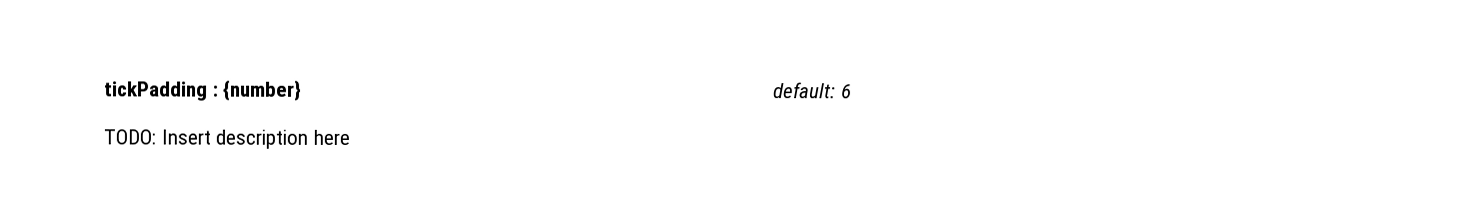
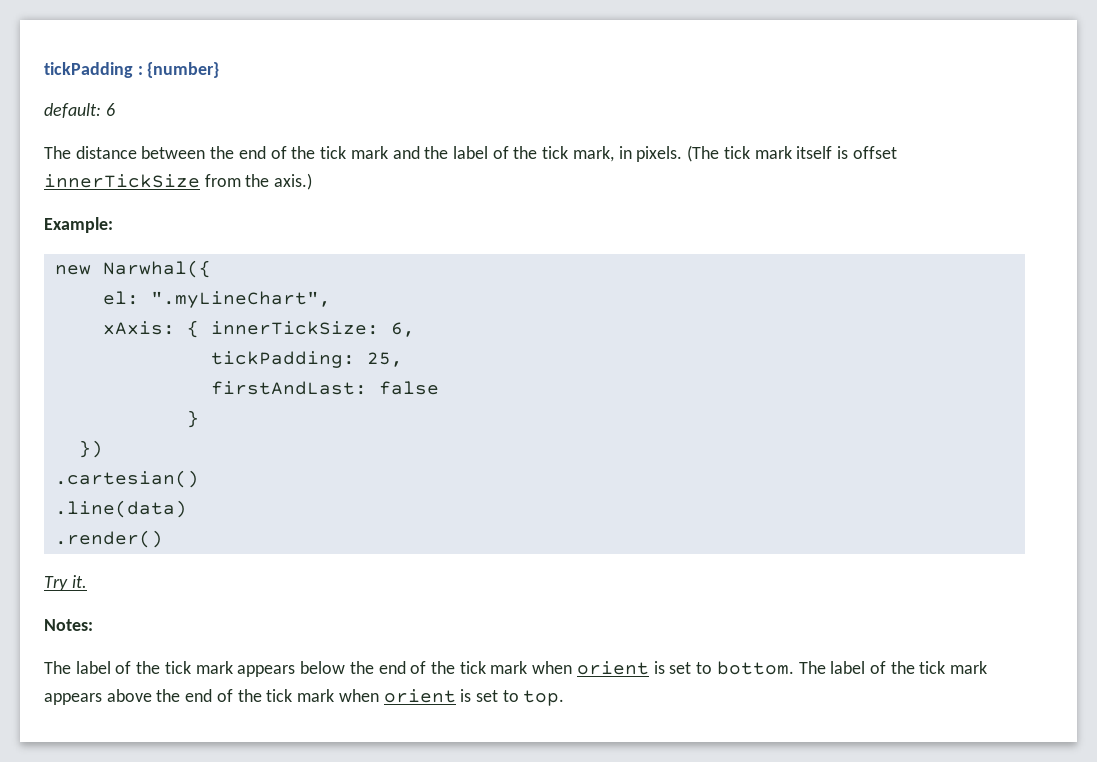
[103,129,351,149] [773,82,852,99] TODO: Insert description here // default: 6 -> [44,103,115,118] [44,145,897,162] [44,173,313,190] [44,217,113,233] [54,260,211,278] [102,291,331,308] [102,320,415,338] [210,351,403,368] [210,381,439,395] [186,410,199,428] [78,440,103,458] [54,470,199,488] [54,500,187,518] [54,530,163,548] [44,575,87,591] [44,619,93,631] [44,661,988,677] [44,689,565,706] default: 6 // The distance between the end of the tick mark and the label of the tick mark, in pixels. (The tick mark itself is offset innerTickSize from the axis.) // Example: // new Narwhal({ // el: ".myLineChart", // xAxis: { innerTickSize: 6, // tickPadding: 25, // firstAndLast: false // } // }) // .cartesian() // .line(data) // .render() // Try it. // Notes: // The label of the tick mark appears below the end of the tick mark when orient is set to bottom. The label of the tick mark appears above the end of the tick mark when orient is set to top.

